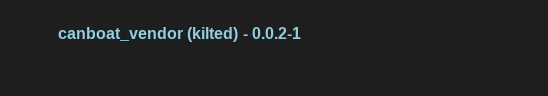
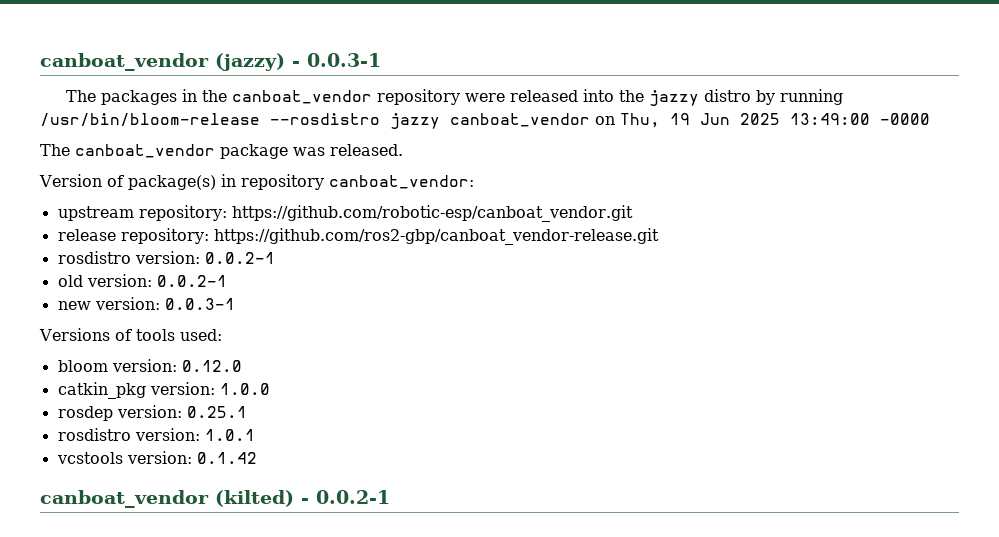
[58,27,183,41] canboat_vendor -> [40,53,381,71] [65,89,843,106] [40,113,930,129] [40,144,403,159] [39,174,474,190] [57,205,633,222] [57,228,659,245] [57,251,275,264] [57,274,227,287] [57,297,235,310] [39,328,222,341] [57,359,242,372] [57,382,270,399] [57,405,247,421] [57,428,255,441] [56,451,257,464] [40,490,209,508] canboat_vendor (jazzy) - 0.0.3-1 // The packages in the canboat_vendor repository were released into the jazzy distro by running /usr/bin/bloom-release --rosdistro jazzy canboat_vendor on Thu, 19 Jun 2025 13:49:00 -0000 // The canboat_vendor package was released. // Version of package(s) in repository canboat_vendor: // upstream repository: https://github.com/robotic-esp/canboat_vendor.git // release repository: https://github.com/ros2-gbp/canboat_vendor-release.git // rosdistro version: 0.0.2-1 // old version: 0.0.2-1 // new version: 0.0.3-1 // Versions of tools used: // bloom version: 0.12.0 // catkin_pkg version: 1.0.0 // rosdep version: 0.25.1 // rosdistro version: 1.0.1 // vcstools version: 0.1.42 // canboat_vendor

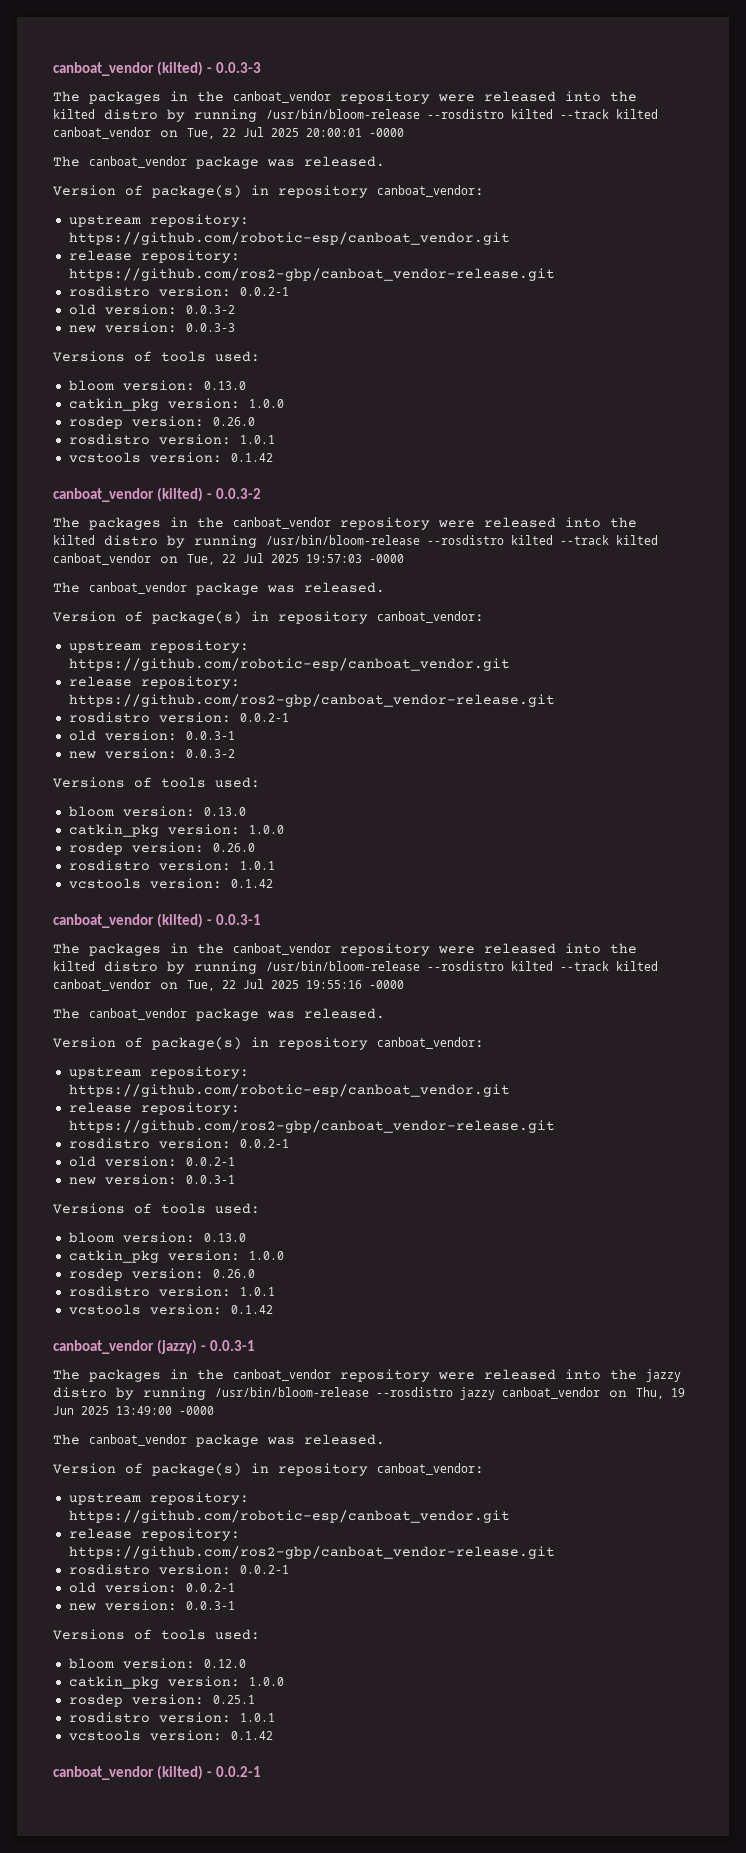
[40,53,209,71] canboat_vendor -> [53,61,261,76] [53,91,637,104] [53,109,658,122] [53,127,404,139] [53,156,385,169] [53,185,484,198] [68,214,249,227] [68,232,510,245] [68,250,240,263] [68,268,555,281] [68,286,289,297] [68,304,235,315] [68,322,235,333] [53,351,260,362] [68,380,246,391] [68,398,284,411] [68,416,255,429] [68,434,275,445] [68,452,273,463] [53,487,261,502] [53,517,637,530] [53,535,658,548] [53,553,404,565] [53,582,385,595] [53,611,484,624] [68,640,249,653] [68,658,510,671] [68,676,240,689] [68,694,555,707] [68,712,289,723] [68,730,235,741] [68,748,235,759] [53,777,260,788] [68,806,246,817] [68,824,284,837] [68,842,255,855] [68,860,275,871] [68,878,273,889] [53,913,261,928] [53,943,637,956] [53,961,658,974] [53,979,404,991] [53,1008,385,1021] [53,1037,484,1050] [68,1066,249,1079] [68,1084,510,1097] [68,1102,240,1115] [68,1120,555,1133] [68,1138,289,1149] [68,1156,235,1167] [68,1174,235,1185] [53,1203,260,1214] [68,1232,246,1243] [68,1250,284,1263] [68,1268,255,1281] [68,1286,275,1297] [68,1304,273,1315] [53,1340,154,1354] canboat_vendor (kilted) - 0.0.3-3 // The packages in the canboat_vendor repository were released into the kilted distro by running /usr/bin/bloom-release --rosdistro kilted --track kilted canboat_vendor on Tue, 22 Jul 2025 20:00:01 -0000 // The canboat_vendor package was released. // Version of package(s) in repository canboat_vendor: // upstream repository: https://github.com/robotic-esp/canboat_vendor.git // release repository: https://github.com/ros2-gbp/canboat_vendor-release.git // rosdistro version: 0.0.2-1 // old version: 0.0.3-2 // new version: 0.0.3-3 // Versions of tools used: // bloom version: 0.13.0 // catkin_pkg version: 1.0.0 // rosdep version: 0.26.0 // rosdistro version: 1.0.1 // vcstools version: 0.1.42 // canboat_vendor (kilted) - 0.0.3-2 // The packages in the canboat_vendor repository were released into the kilted distro by running /usr/bin/bloom-release --rosdistro kilted --track kilted canboat_vendor on Tue, 22 Jul 2025 19:57:03 -0000 // The canboat_vendor package was released. // Version of package(s) in repository canboat_vendor: // upstream repository: https://github.com/robotic-esp/canboat_vendor.git // release repository: https://github.com/ros2-gbp/canboat_vendor-release.git // rosdistro version: 0.0.2-1 // old version: 0.0.3-1 // new version: 0.0.3-2 // Versions of tools used: // bloom version: 0.13.0 // catkin_pkg version: 1.0.0 // rosdep version: 0.26.0 // rosdistro version: 1.0.1 // vcstools version: 0.1.42 // canboat_vendor (kilted) - 0.0.3-1 // The packages in the canboat_vendor repository were released into the kilted distro by running /usr/bin/bloom-release --rosdistro kilted --track kilted canboat_vendor on Tue, 22 Jul 2025 19:55:16 -0000 // The canboat_vendor package was released. // Version of package(s) in repository canboat_vendor: // upstream repository: https://github.com/robotic-esp/canboat_vendor.git // release repository: https://github.com/ros2-gbp/canboat_vendor-release.git // rosdistro version: 0.0.2-1 // old version: 0.0.2-1 // new version: 0.0.3-1 // Versions of tools used: // bloom version: 0.13.0 // catkin_pkg version: 1.0.0 // rosdep version: 0.26.0 // rosdistro version: 1.0.1 // vcstools version: 0.1.42 // canboat_vendor

